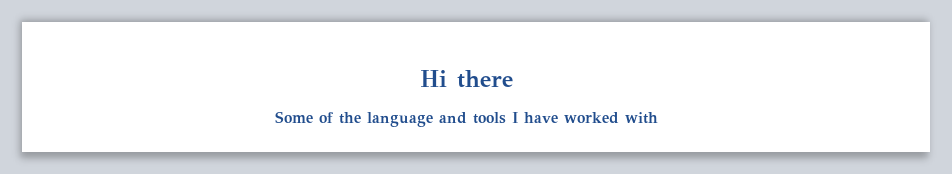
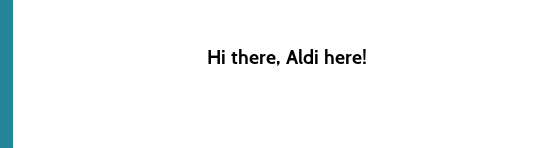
[457,70,513,88] [275,111,658,127] there // Some of the language and tools I have worked with -> [230,49,368,66] there, Aldi here!

